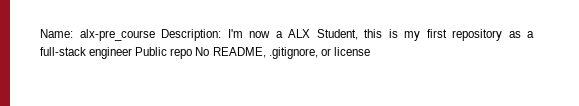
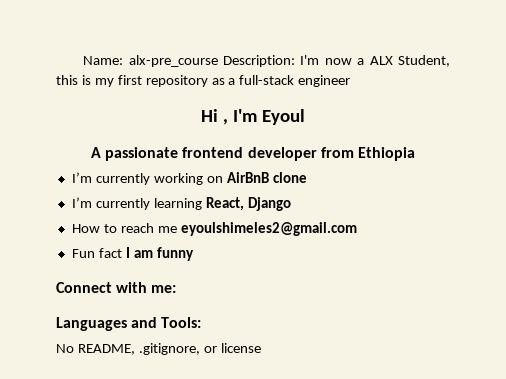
[135,47,193,59] Public repo -> [201,109,305,125] [91,147,415,161] [71,172,307,185] [71,197,291,211] [71,222,357,236] [71,247,194,261] [56,282,177,293] [56,317,202,331] // Hi , I'm Eyoul // A passionate frontend developer from Ethiopia // I’m currently working on AirBnB clone // I’m currently learning React, Django // How to reach me eyoulshimeles2@gmail.com // Fun fact I am funny // Connect with me: // Languages and Tools: //

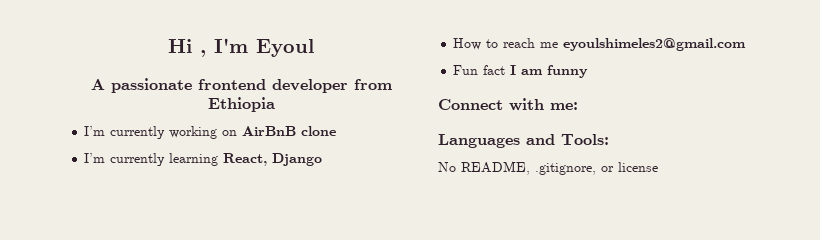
[83,55,450,67] [56,75,351,87] Name: alx-pre_course Description: I'm now a ALX Student, this is my first repository as a full-stack engineer // -> (168, 46) none

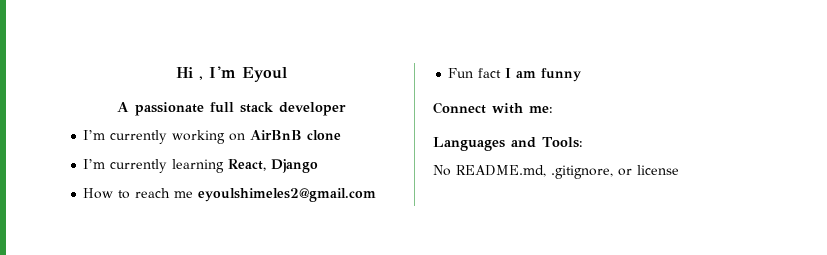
[197,79,266,90] frontend -> [209,102,274,113] full stack
[353,79,392,90] [207,97,275,112] from Ethiopia -> (346, 109) none
[461,161,530,175] README, -> [456,165,546,177] README.md,

